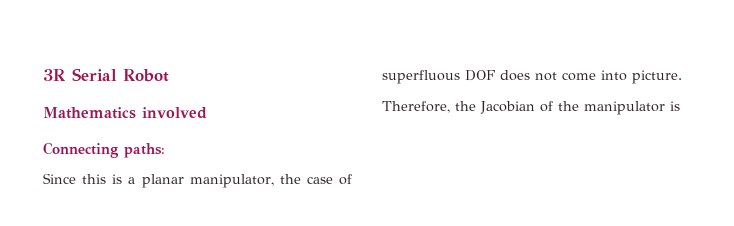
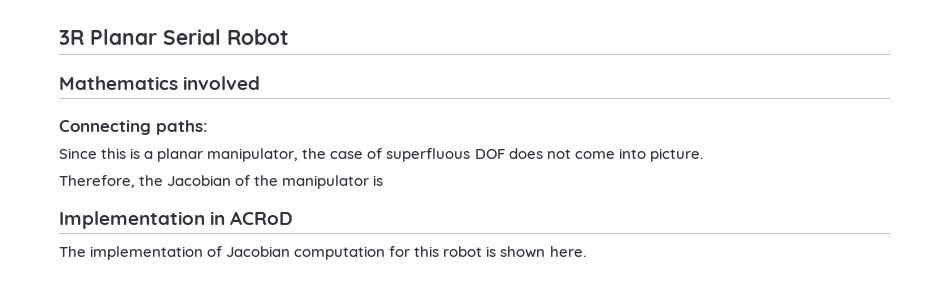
(66, 75) none -> [90,29,157,45] Planar
(680, 106) none -> [59,211,294,229] [59,246,586,260] // Implementation in ACRoD // The implementation of Jacobian computation for this robot is shown here.

